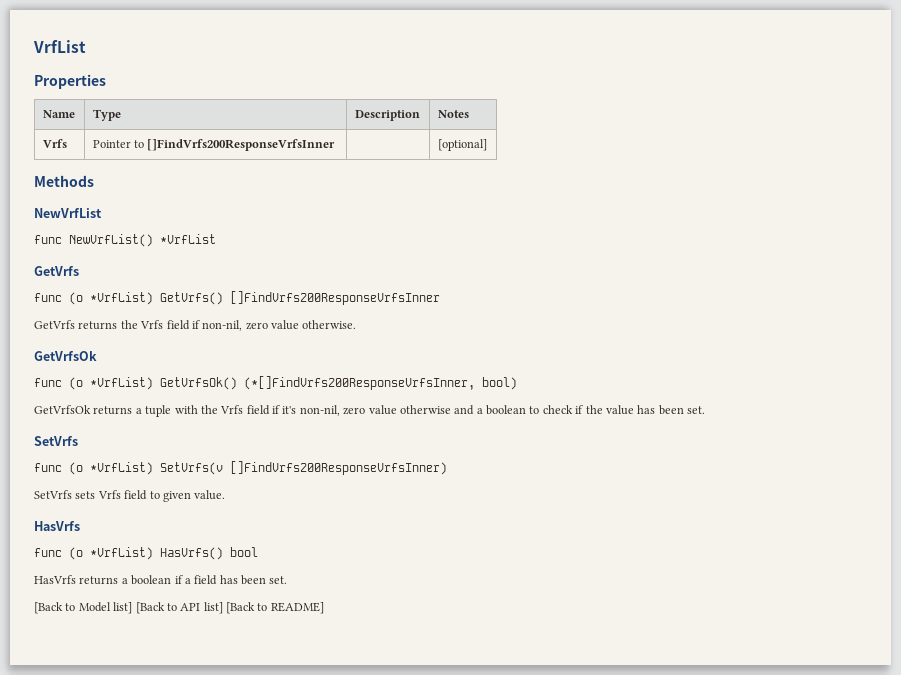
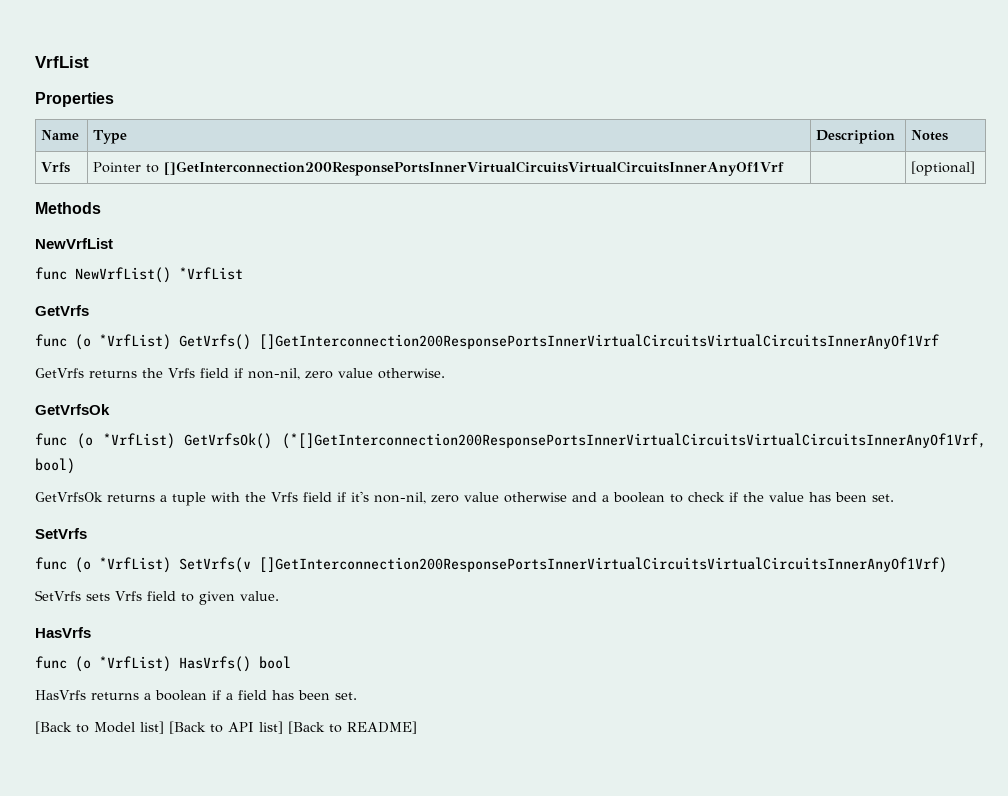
[147,139,336,151] []FindVrfs200ResponseVrfsInner -> [164,161,785,176] []GetInterconnection200ResponsePortsInnerVirtualCircuitsVirtualCircuitsInnerAnyOf1Vrf
[230,291,440,305] []FindVrfs200ResponseVrfsInner -> [259,334,939,349] []GetInterconnection200ResponsePortsInnerVirtualCircuitsVirtualCircuitsInnerAnyOf1Vrf
[244,376,475,390] (*[]FindVrfs200ResponseVrfsInner, -> [282,433,986,449] (*[]GetInterconnection200ResponsePortsInnerVirtualCircuitsVirtualCircuitsInnerAnyOf1Vrf,
[230,461,447,475] []FindVrfs200ResponseVrfsInner) -> [259,557,947,573] []GetInterconnection200ResponsePortsInnerVirtualCircuitsVirtualCircuitsInnerAnyOf1Vrf)

